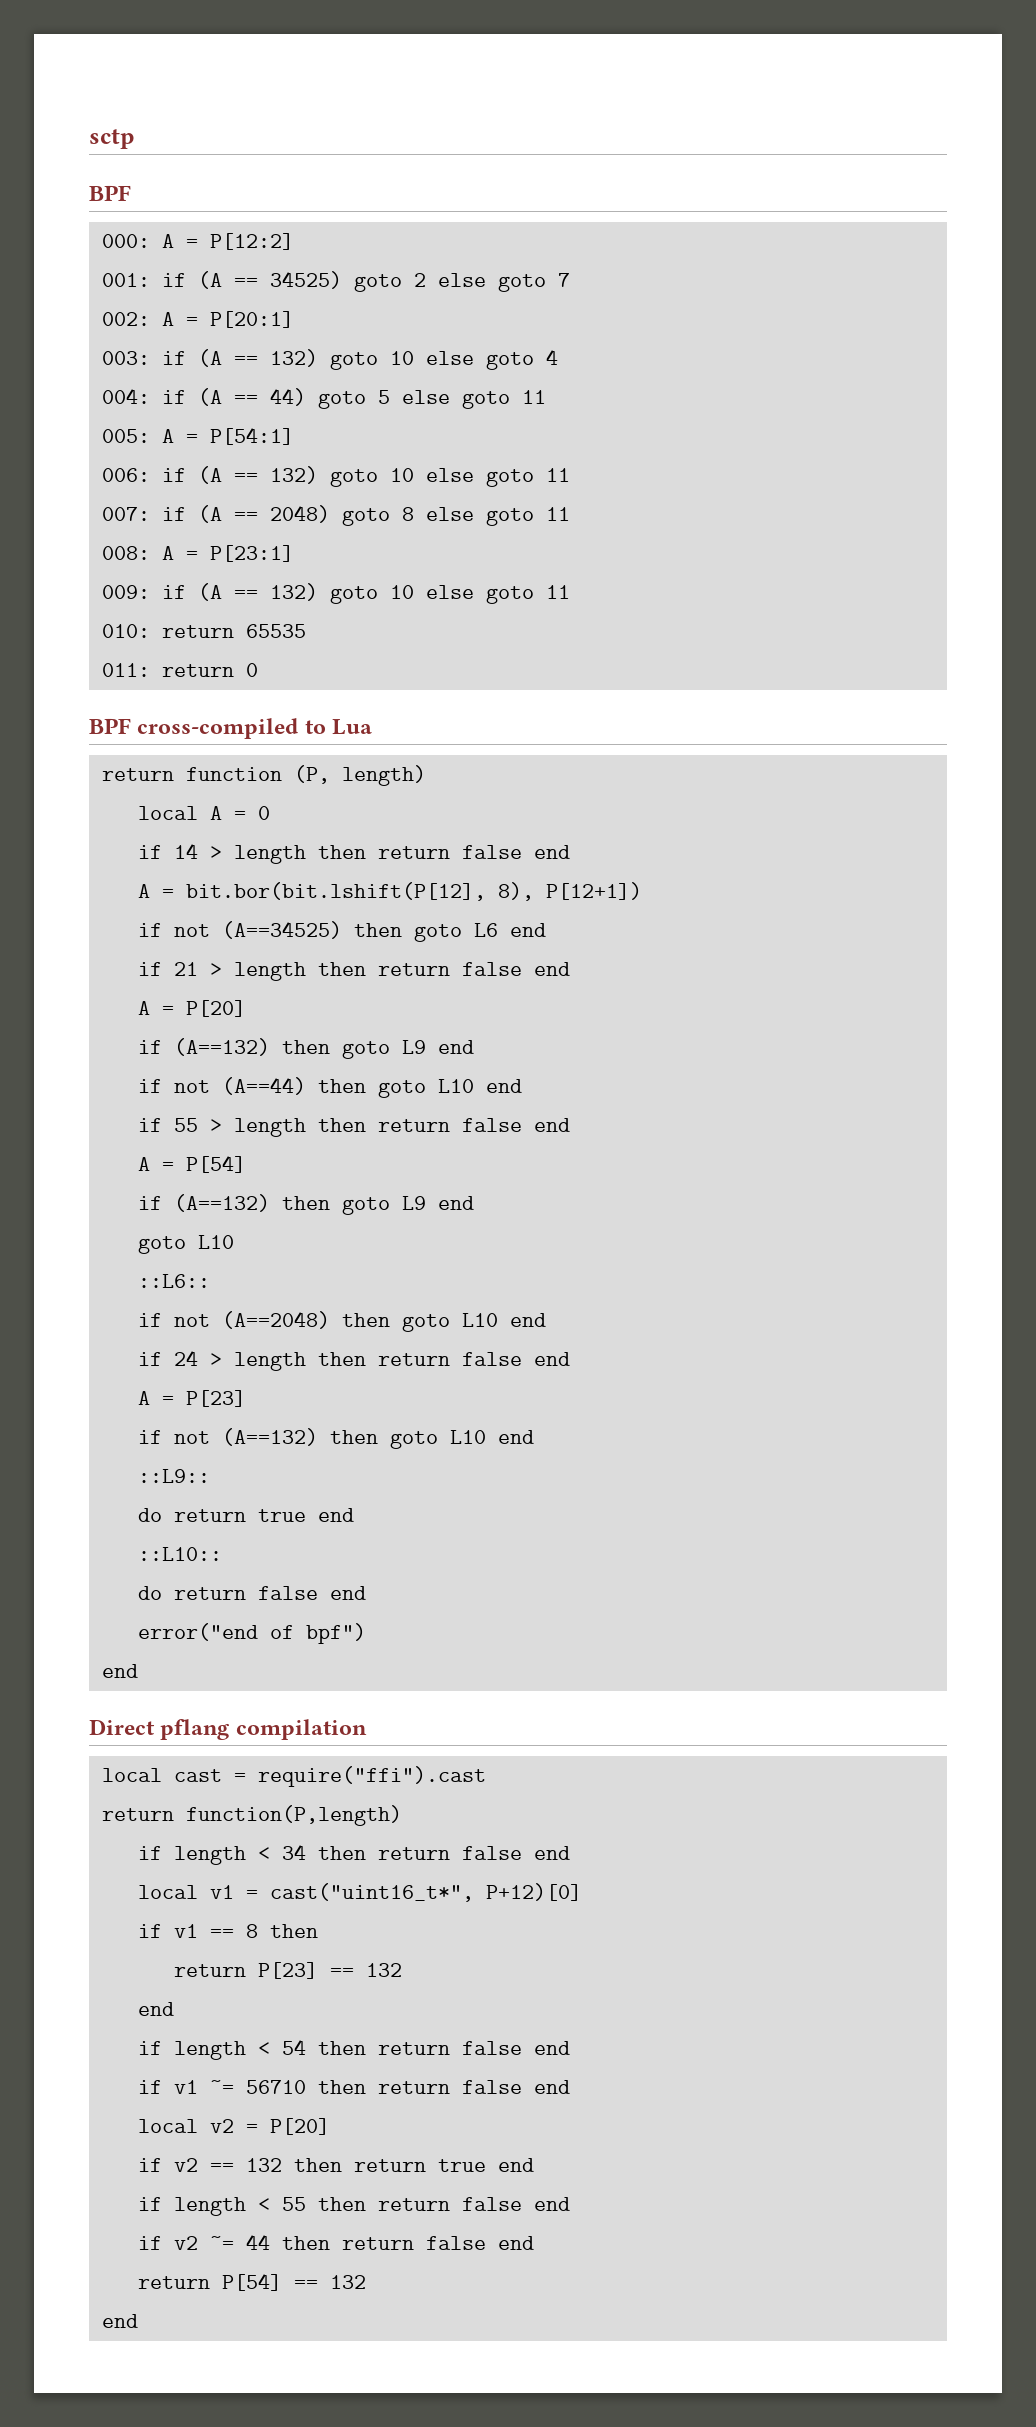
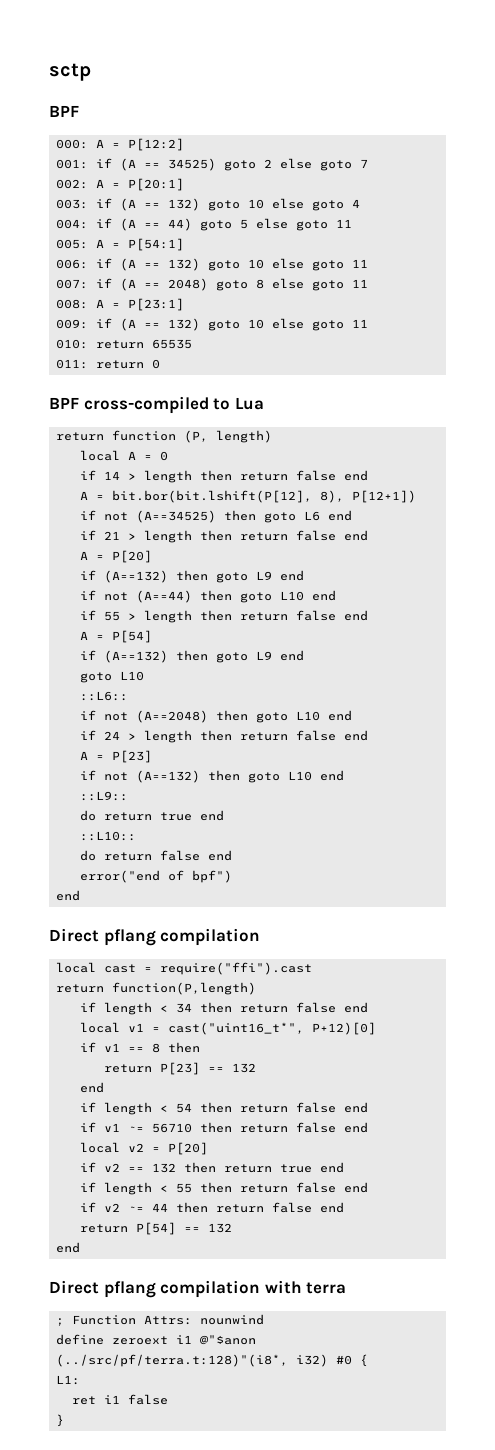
(138, 2321) none -> [49,1280,347,1298] [55,1314,264,1326] [55,1334,256,1345] [55,1354,368,1367] [55,1375,80,1385] [71,1394,168,1405] [55,1414,64,1427] // Direct pflang compilation with terra // ; Function Attrs: nounwind // define zeroext i1 @"$anon (../src/pf/terra.t:128)"(i8*, i32) #0 { // L1: // ret i1 false // }

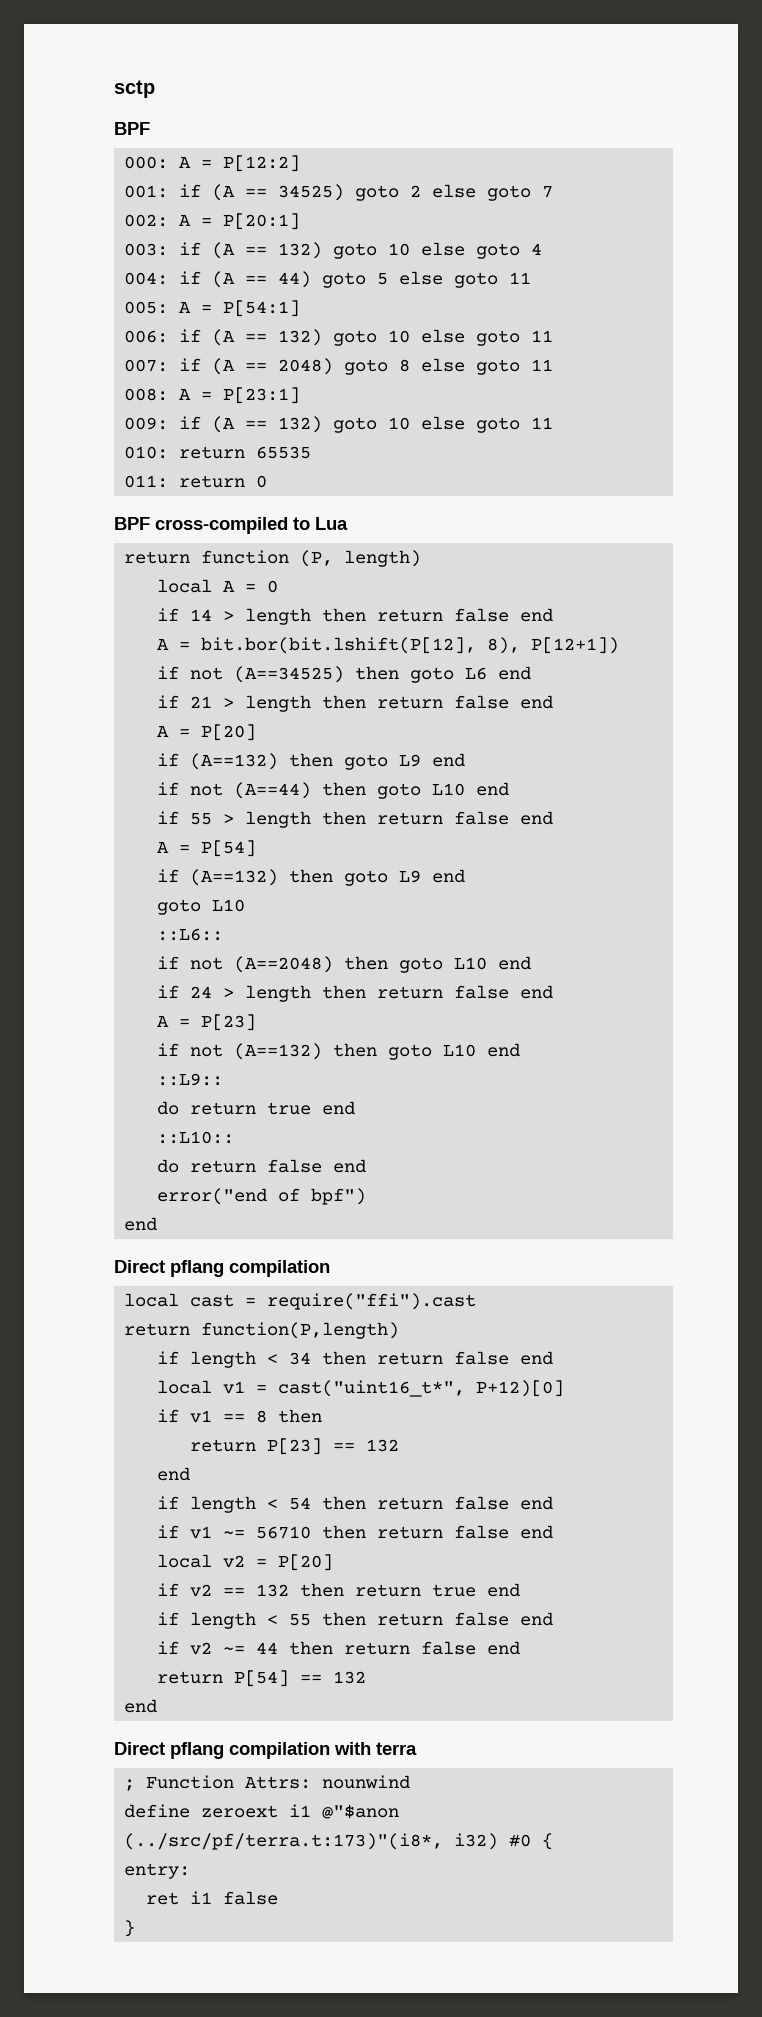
[55,1354,288,1367] (../src/pf/terra.t:128)"(i8*, -> [124,1833,444,1850] (../src/pf/terra.t:173)"(i8*,
[55,1375,80,1385] L1: -> [124,1863,191,1879] entry:

